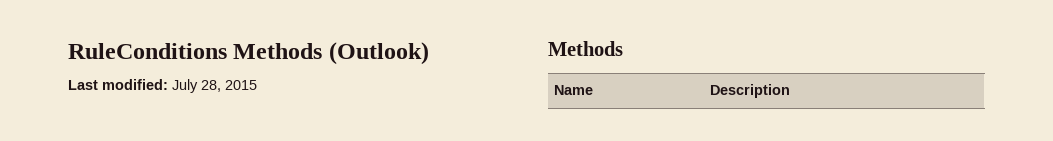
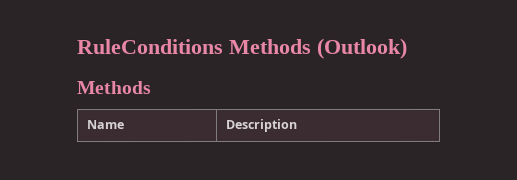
[68,79,257,93] // Last modified: July 28, 2015 -> (407, 48) none

